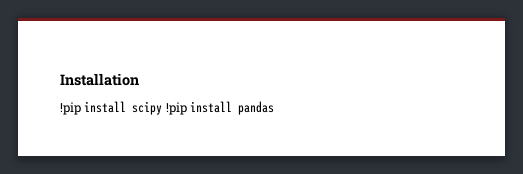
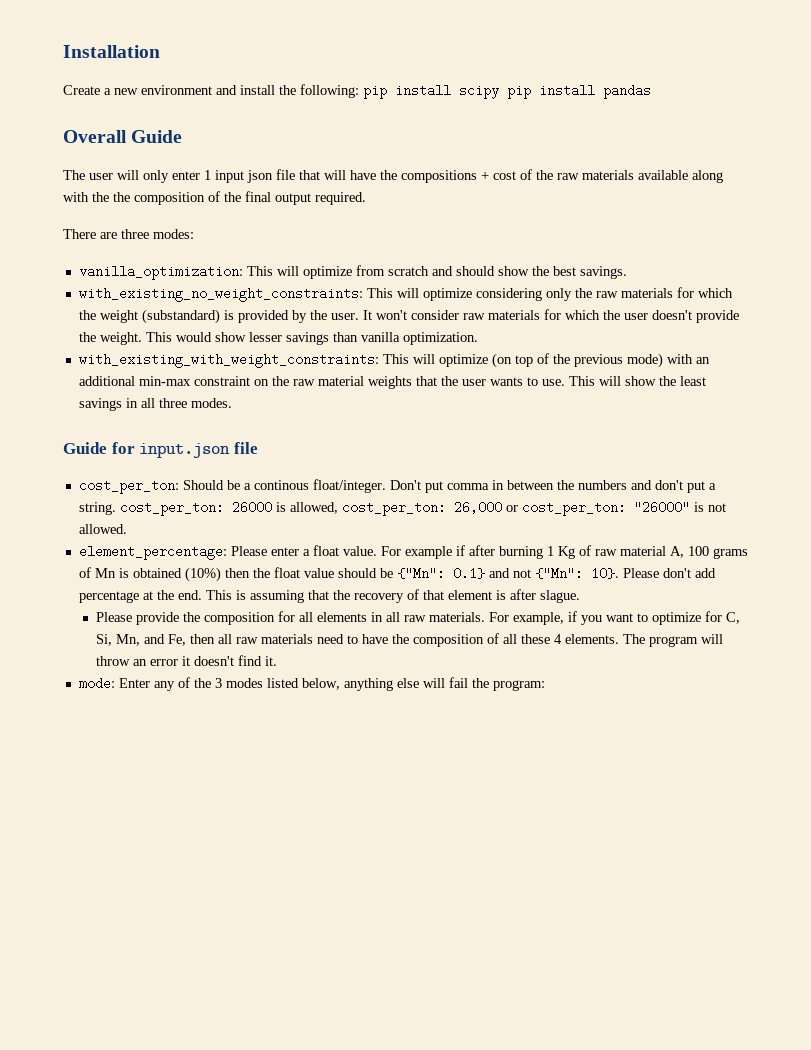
[60,102,81,115] !pip -> [63,84,387,99] Create a new environment and install the following: pip
[165,102,187,115] !pip -> [507,86,531,99] pip
(275, 108) none -> [63,130,183,143] [63,169,723,183] [63,191,366,205] [63,229,194,239] [78,265,627,280] [78,287,733,302] [78,309,739,324] [78,332,478,345] [78,353,710,368] [78,376,706,389] [78,398,232,411] [63,442,258,458] [78,479,716,494] [78,501,726,516] [78,524,127,534] [78,545,748,560] [78,567,716,582] [78,589,580,603] [96,611,741,625] [96,633,724,647] [96,655,278,666] [78,677,545,691] // Overall Guide // The user will only enter 1 input json file that will have the compositions + cost of the raw materials available along with the the composition of the final output required. // There are three modes: // vanilla_optimization: This will optimize from scratch and should show the best savings. // with_existing_no_weight_constraints: This will optimize considering only the raw materials for which the weight (substandard) is provided by the user. It won't consider raw materials for which the user doesn't provide the weight. This would show lesser savings than vanilla optimization. // with_existing_with_weight_constraints: This will optimize (on top of the previous mode) with an additional min-max constraint on the raw material weights that the user wants to use. This will show the least savings in all three modes. // Guide for input.json file // cost_per_ton: Should be a continous float/integer. Don't put comma in between the numbers and don't put a string. cost_per_ton: 26000 is allowed, cost_per_ton: 26,000 or cost_per_ton: "26000" is not allowed. // element_percentage: Please enter a float value. For example if after burning 1 Kg of raw material A, 100 grams of Mn is obtained (10%) then the float value should be {"Mn": 0.1} and not {"Mn": 10}. Please don't add percentage at the end. This is assuming that the recovery of that element is after slague. // Please provide the composition for all elements in all raw materials. For example, if you want to optimize for C, Si, Mn, and Fe, then all raw materials need to have the composition of all these 4 elements. The program will throw an error it doesn't find it. // mode: Enter any of the 3 modes listed below, anything else will fail the program:

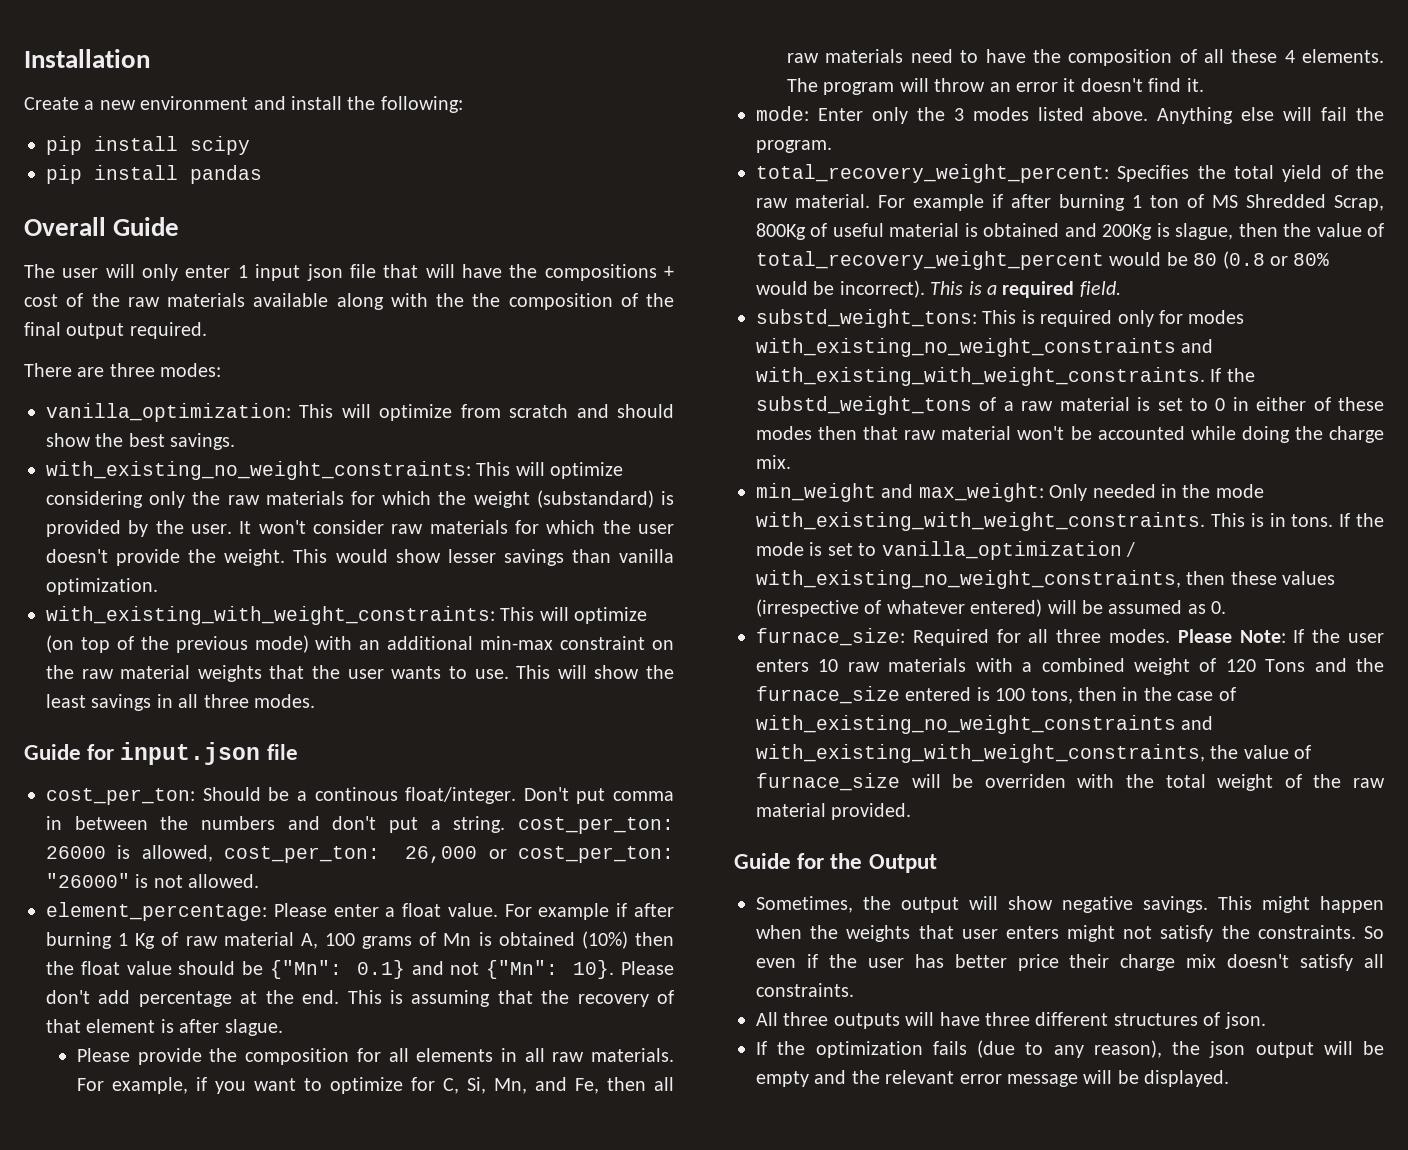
(359, 91) none -> (463, 104) //
(499, 91) none -> (250, 145) //
[153,677,190,691] any of -> [871,107,908,124] only
[301,678,393,691] below, anything -> [1092,107,1234,124] above. Anything
[492,680,545,691] program: -> [756,140,832,153] [756,164,1384,183] [756,194,1384,211] [756,223,1384,240] [756,251,1330,270] [756,280,1121,298] [756,309,1245,328] [756,338,1214,357] [756,367,1255,386] [756,396,1384,415] [756,426,1385,443] [756,455,791,469] [756,483,1264,502] [756,512,1384,531] [756,541,1135,560] [756,570,1336,589] [756,599,1227,617] [756,628,1384,646] [756,658,1384,675] [756,686,1236,704] [756,715,1214,734] [756,744,1312,763] [756,773,1385,791] [756,803,912,820] [734,853,937,873] [756,896,1384,913] [756,925,1384,942] [756,954,1384,971] [756,983,854,997] [756,1012,1266,1029] [756,1040,1384,1058] [756,1070,1230,1087] program. // total_recovery_weight_percent: Specifies the total yield of the raw material. For example if after burning 1 ton of MS Shredded Scrap, 800Kg of useful material is obtained and 200Kg is slague, then the value of total_recovery_weight_percent would be 80 (0.8 or 80% would be incorrect). This is a required field. // substd_weight_tons: This is required only for modes with_existing_no_weight_constraints and with_existing_with_weight_constraints. If the substd_weight_tons of a raw material is set to 0 in either of these modes then that raw material won't be accounted while doing the charge mix. // min_weight and max_weight: Only needed in the mode with_existing_with_weight_constraints. This is in tons. If the mode is set to vanilla_optimization / with_existing_no_weight_constraints, then these values (irrespective of whatever entered) will be assumed as 0. // furnace_size: Required for all three modes. Please Note: If the user enters 10 raw materials with a combined weight of 120 Tons and the furnace_size entered is 100 tons, then in the case of with_existing_no_weight_constraints and with_existing_with_weight_constraints, the value of furnace_size will be overriden with the total weight of the raw material provided. // Guide for the Output // Sometimes, the output will show negative savings. This might happen when the weights that user enters might not satisfy the constraints. So even if the user has better price their charge mix doesn't satisfy all constraints. // All three outputs will have three different structures of json. // If the optimization fails (due to any reason), the json output will be empty and the relevant error message will be displayed.

